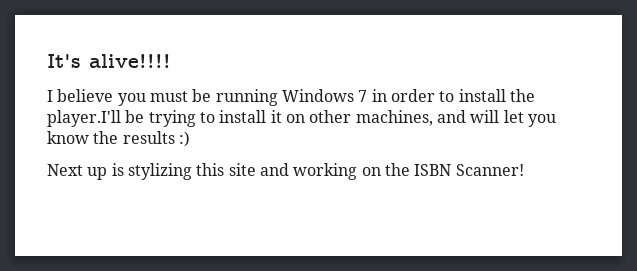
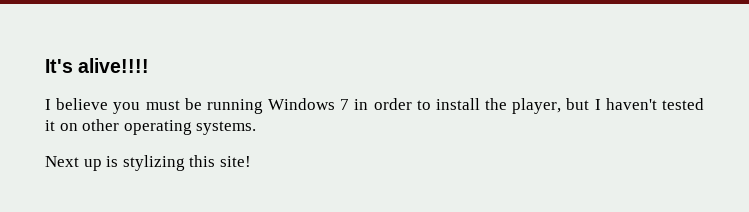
[47,110,556,127] [47,131,190,147] player.I'll be trying to install it on other machines, and will let you know the results :) -> [512,98,704,114] [45,119,257,135] player, but I haven't tested it on other operating systems.
[228,163,524,180] site and working on the ISBN Scanner! -> [219,156,251,167] site!

